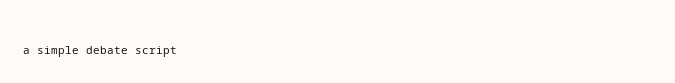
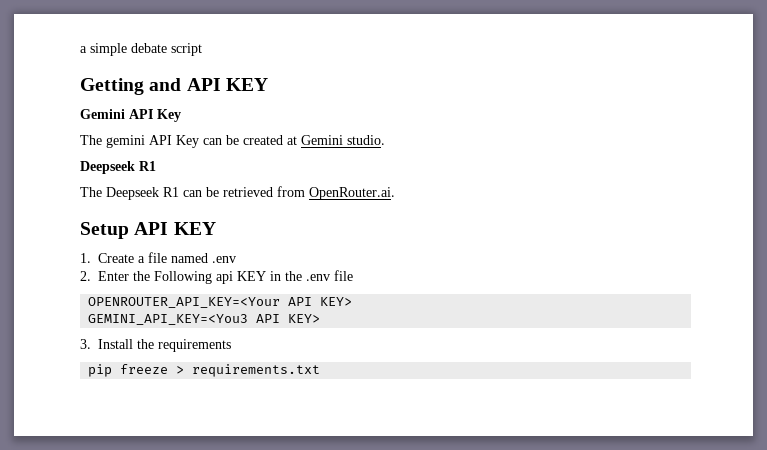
(177, 51) none -> [80,78,268,95] [80,109,181,122] [80,135,385,148] [80,161,156,174] [80,186,395,200] [80,222,216,239] [80,252,236,263] [80,270,353,284] [88,297,353,308] [88,314,321,325] [80,339,231,352] [88,364,321,377] // Getting and API KEY // Gemini API Key // The gemini API Key can be created at Gemini studio. // Deepseek R1 // The Deepseek R1 can be retrieved from OpenRouter.ai. // Setup API KEY // 1. Create a file named .env // 2. Enter the Following api KEY in the .env file // OPENROUTER_API_KEY=<Your API KEY> // GEMINI_API_KEY=<You3 API KEY> // 3. Install the requirements // pip freeze > requirements.txt

